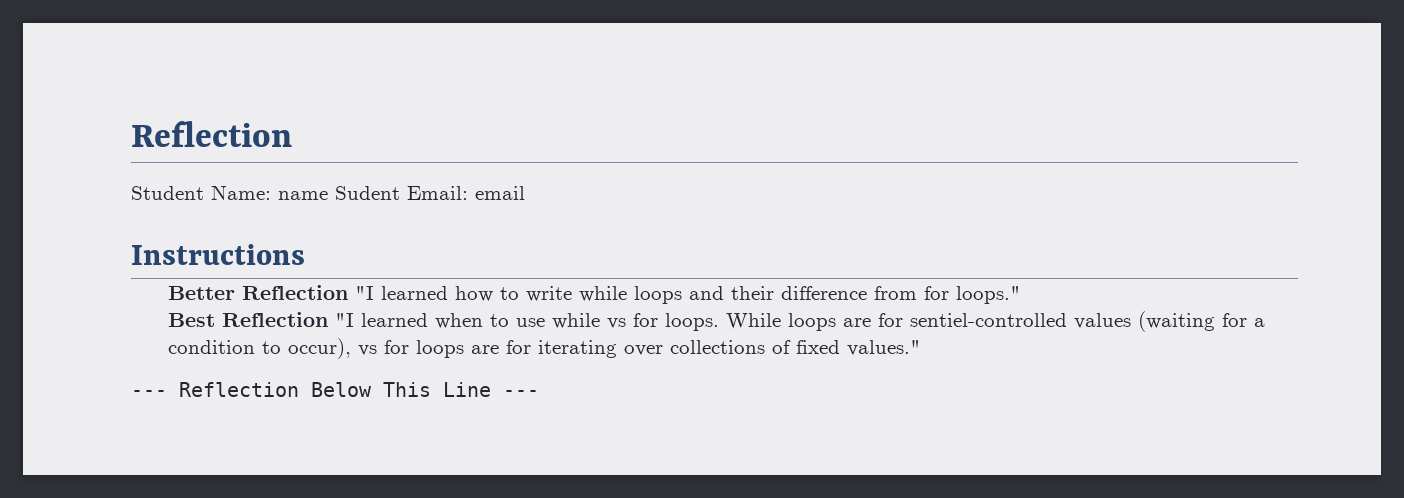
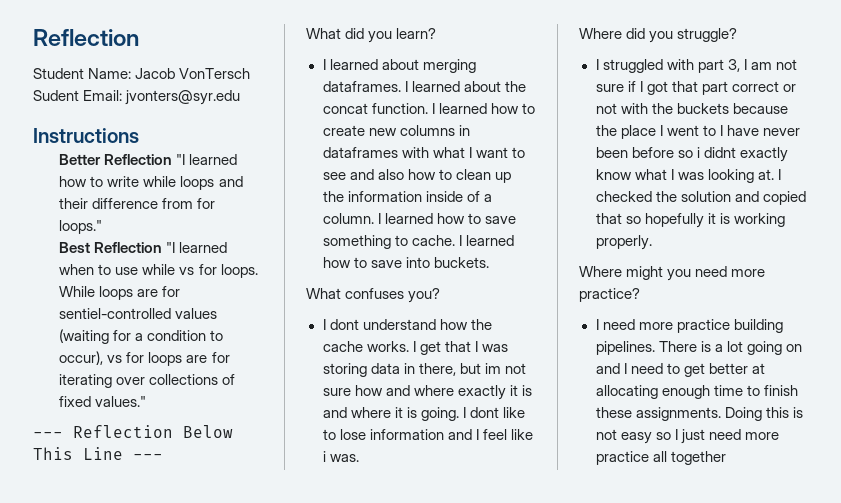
[278,191,328,200] name -> [135,68,251,79] Jacob VonTersch
[475,186,525,200] email -> [125,90,241,105] jvonters@syr.edu
(539, 393) none -> [306,28,437,43] [322,59,476,73] [322,81,526,92] [322,103,535,114] [322,125,470,136] [322,147,525,158] [322,169,511,183] [322,191,492,202] [322,213,516,224] [322,235,514,249] [322,257,489,268] [306,288,441,303] [322,319,492,330] [322,341,508,355] [322,363,526,377] [322,385,532,400] [322,407,525,421] [322,429,533,440] [322,451,359,462] [579,28,738,43] [595,59,797,73] [595,81,796,95] [595,103,788,114] [595,125,800,139] [595,147,788,162] [595,169,781,183] [595,191,806,205] [595,213,785,228] [595,235,652,250] [579,266,766,281] [579,288,640,302] [595,319,783,333] [595,341,802,355] [595,363,765,377] [595,385,798,399] [595,407,803,421] [595,429,779,444] [595,451,726,465] // What did you learn? // I learned about merging dataframes. I learned about the concat function. I learned how to create new columns in dataframes with what I want to see and also how to clean up the information inside of a column. I learned how to save something to cache. I learned how to save into buckets. // What confuses you? // I dont understand how the cache works. I get that I was storing data in there, but im not sure how and where exactly it is and where it is going. I dont like to lose information and I feel like i was. // Where did you struggle? // I struggled with part 3, I am not sure if I got that part correct or not with the buckets because the place I went to I have never been before so i didnt exactly know what I was looking at. I checked the solution and copied that so hopefully it is working properly. // Where might you need more practice? // I need more practice building pipelines. There is a lot going on and I need to get better at allocating enough time to finish these assignments. Doing this is not easy so I just need more practice all together

